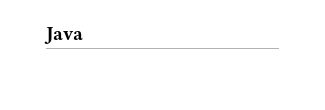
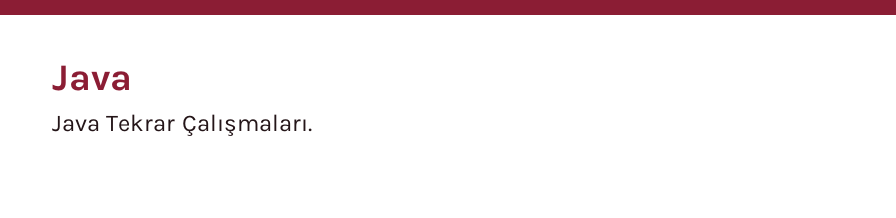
[44,27,83,44] Java -> [52,65,132,91] [52,114,312,137] Java // Java Tekrar Çalışmaları.

